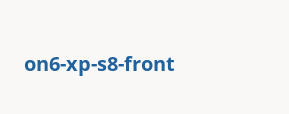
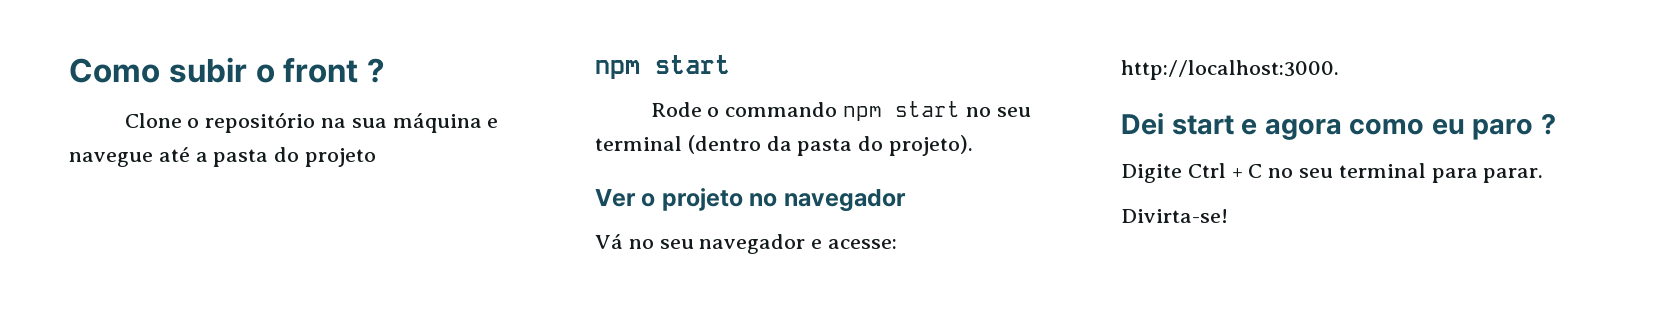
[24,56,175,76] on6-xp-s8-front -> [69,57,385,83] [124,112,499,133] [69,147,377,167] [595,55,730,79] [650,101,1031,121] [595,135,974,156] [595,188,906,212] [595,234,898,254] [1121,60,1339,80] [1121,113,1556,140] [1121,163,1544,183] [1121,209,1228,223] Como subir o front ? // Clone o repositório na sua máquina e navegue até a pasta do projeto // npm start // Rode o commando npm start no seu terminal (dentro da pasta do projeto). // Ver o projeto no navegador // Vá no seu navegador e acesse: http://localhost:3000. // Dei start e agora como eu paro ? // Digite Ctrl + C no seu terminal para parar. // Divirta-se!

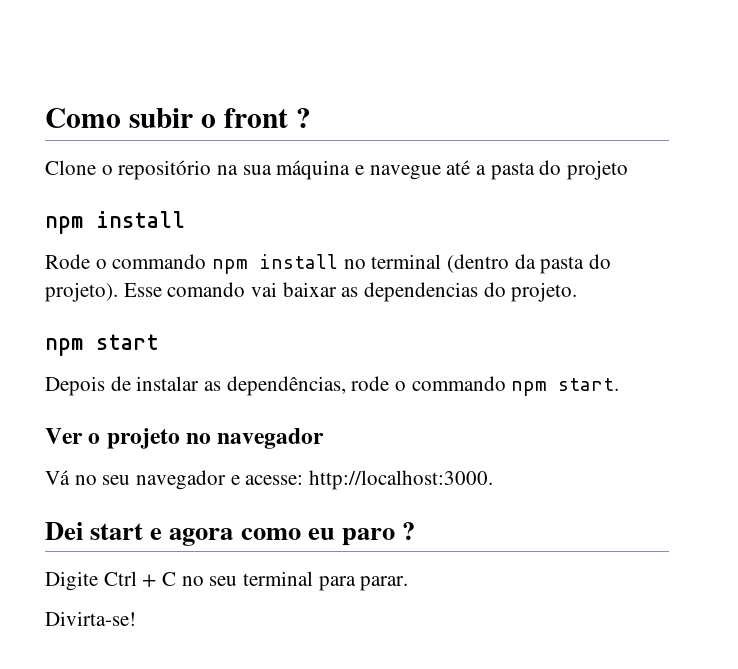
[655,55,730,74] start -> [96,211,185,228] install
[894,101,1031,117] start no seu -> [259,254,366,269] install no
(974, 145) none -> [123,282,578,302] [45,334,159,356] [45,376,620,396] Esse comando vai baixar as dependencias do projeto. // npm start // Depois de instalar as dependências, rode o commando npm start.

